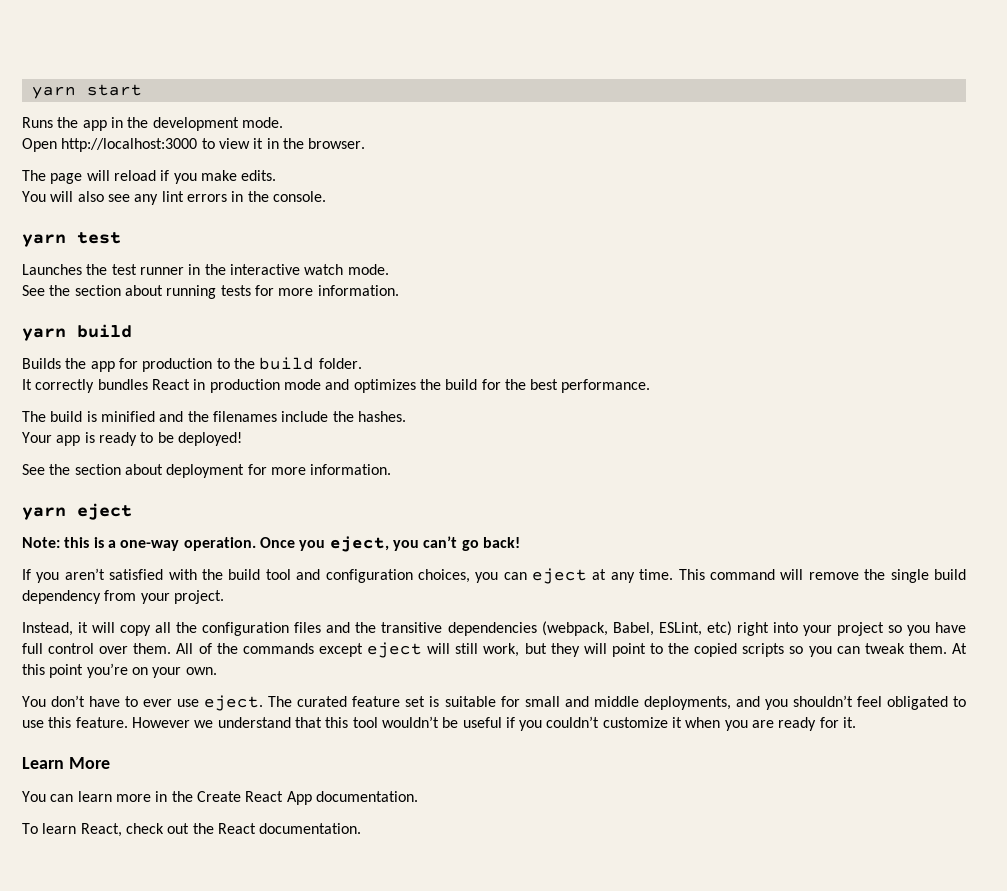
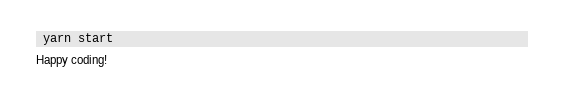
[22,117,283,131] [22,138,366,152] [22,170,277,184] [22,191,326,205] [22,232,121,247] [22,264,389,275] [22,285,399,299] [22,324,132,341] [22,357,362,372] [22,379,651,393] [22,411,406,422] [22,432,242,446] [22,464,392,478] [22,503,132,520] [22,536,520,552] [22,568,967,584] [22,590,224,604] [22,621,966,636] [22,642,968,658] [22,663,217,678] [22,695,967,711] [22,716,857,731] [22,757,110,769] [22,791,418,805] [22,823,362,837] Runs the app in the development mode. // Open http://localhost:3000 to view it in the browser. // The page will reload if you make edits. // You will also see any lint errors in the console. // yarn test // Launches the test runner in the interactive watch mode. // See the section about running tests for more information. // yarn build // Builds the app for production to the build folder. // It correctly bundles React in production mode and optimizes the build for the best performance. // The build is minified and the filenames include the hashes. // Your app is ready to be deployed! // See the section about deployment for more information. // yarn eject // Note: this is a one-way operation. Once you eject, you can’t go back! // If you aren’t satisfied with the build tool and configuration choices, you can eject at any time. This command will remove the single build dependency from your project. // Instead, it will copy all the configuration files and the transitive dependencies (webpack, Babel, ESLint, etc) right into your project so you have full control over them. All of the commands except eject will still work, but they will point to the copied scripts so you can tweak them. At this point you’re on your own. // You don’t have to ever use eject. The curated feature set is suitable for small and middle deployments, and you shouldn’t feel obligated to use this feature. However we understand that this tool wouldn’t be useful if you couldn’t customize it when you are ready for it. // Learn More // You can learn more in the Create React App documentation. // To learn React, check out the React documentation. -> [36,55,108,67] Happy coding!

